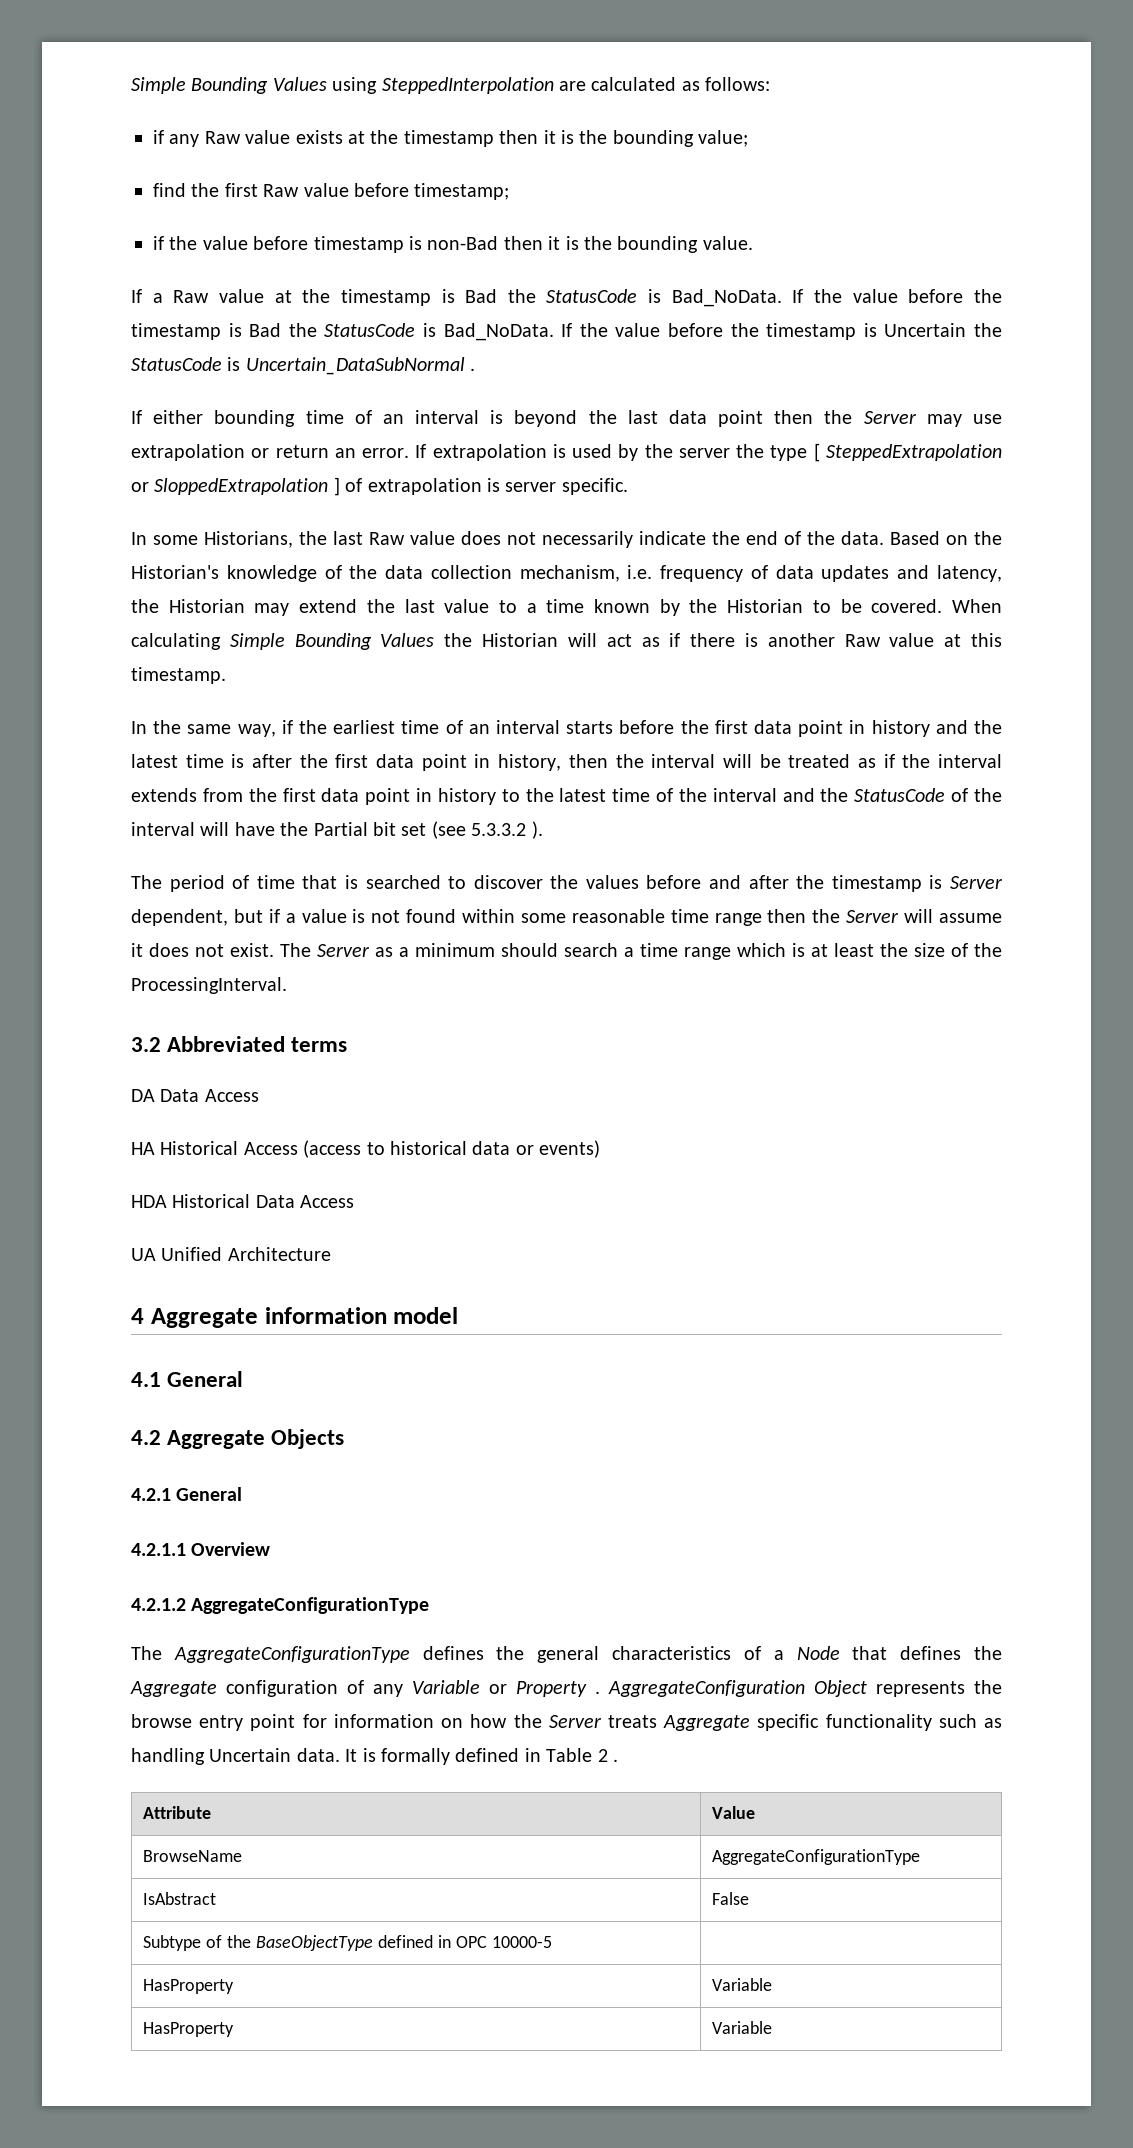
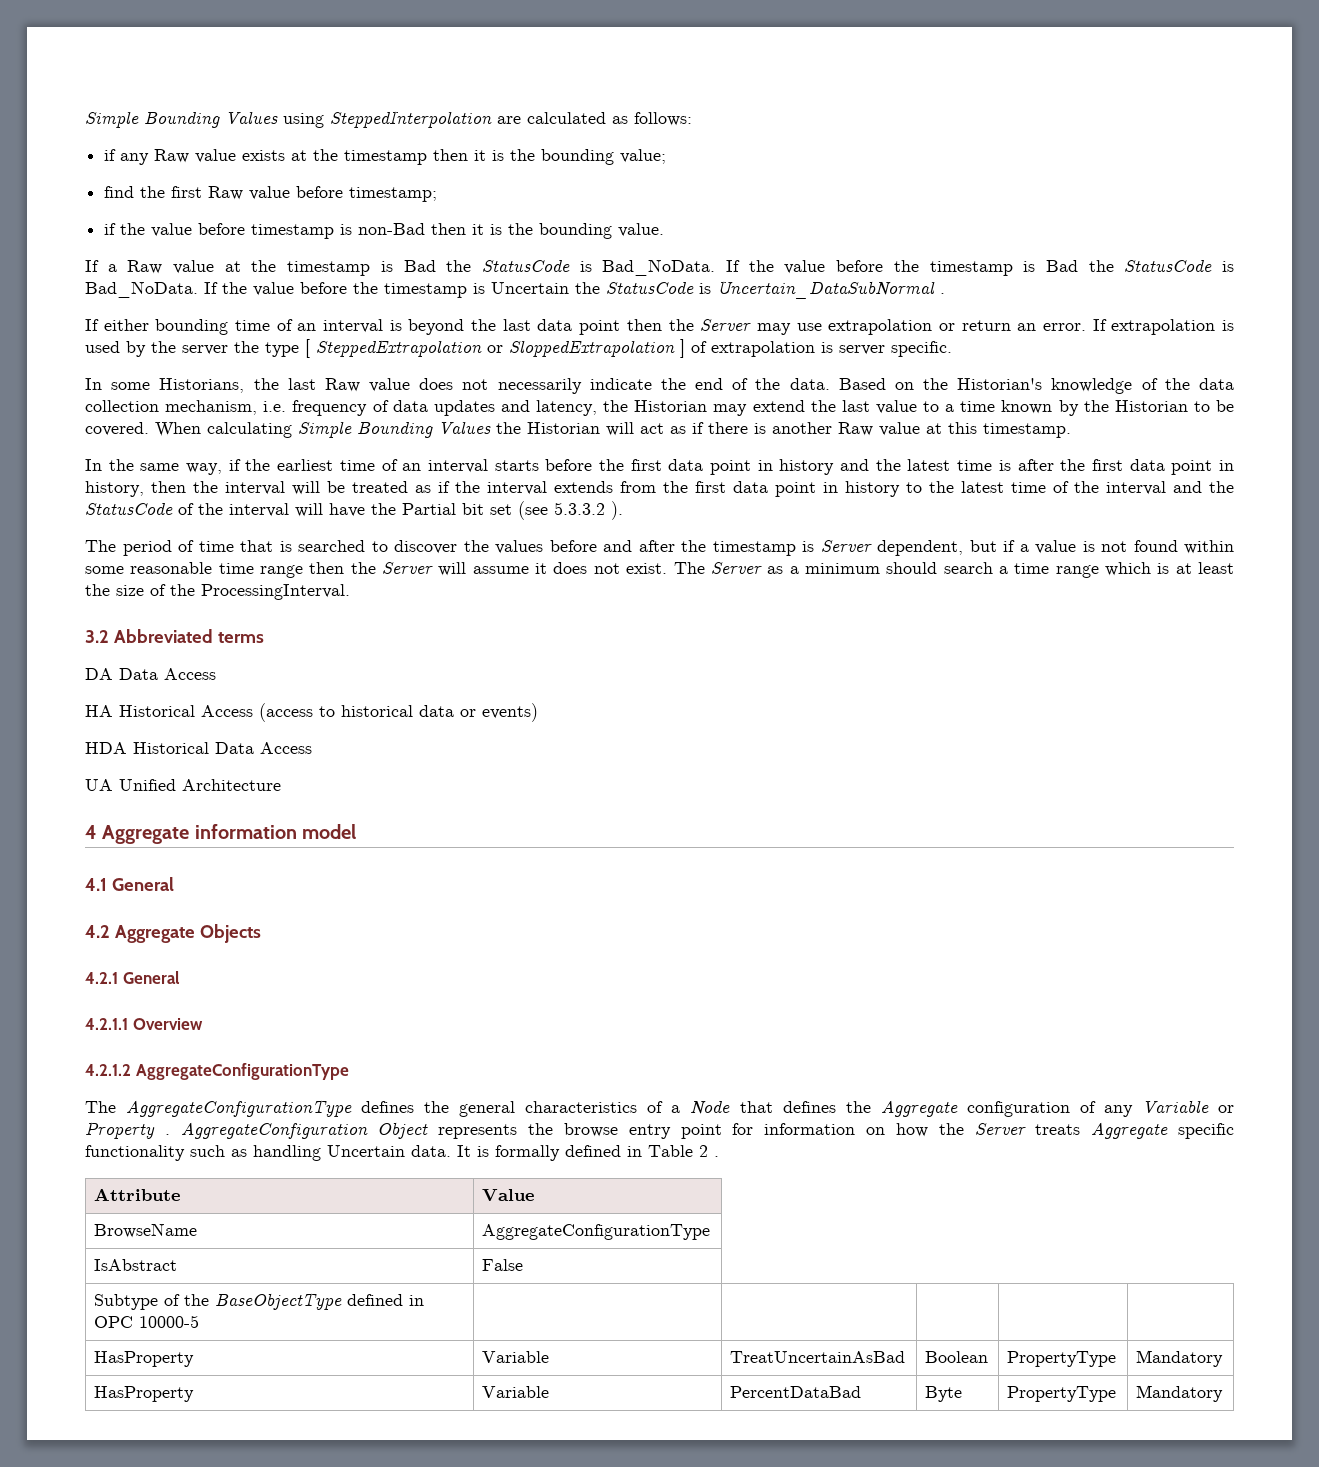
[143,1979,235,1994] [712,1978,773,1991] [143,2022,235,2037] [712,2021,773,2034] // HasProperty | Variable // HasProperty | Variable -> [94,1351,195,1367] [482,1351,550,1363] [730,1351,906,1363] [925,1351,989,1363] [1007,1351,1117,1367] [1136,1350,1224,1367] [94,1386,195,1402] [482,1386,550,1398] [730,1386,862,1398] [925,1386,963,1402] [1007,1386,1117,1402] [1136,1385,1224,1402] | | | | // HasProperty | Variable | TreatUncertainAsBad | Boolean | PropertyType | Mandatory // HasProperty | Variable | PercentDataBad | Byte | PropertyType | Mandatory

